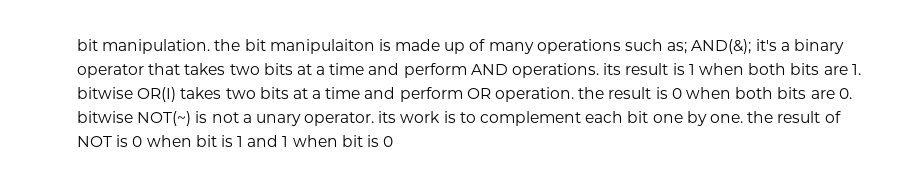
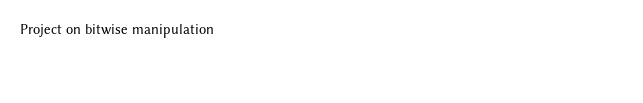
[77,39,844,54] [77,63,861,78] [77,87,852,102] [77,111,841,126] [77,135,394,147] bit manipulation. the bit manipulaiton is made up of many operations such as; AND(&); it's a binary operator that takes two bits at a time and perform AND operations. its result is 1 when both bits are 1. bitwise OR(I) takes two bits at a time and perform OR operation. the result is 0 when both bits are 0. bitwise NOT(~) is not a unary operator. its work is to complement each bit one by one. the result of NOT is 0 when bit is 1 and 1 when bit is 0 -> [20,24,214,38] Project on bitwise manipulation

